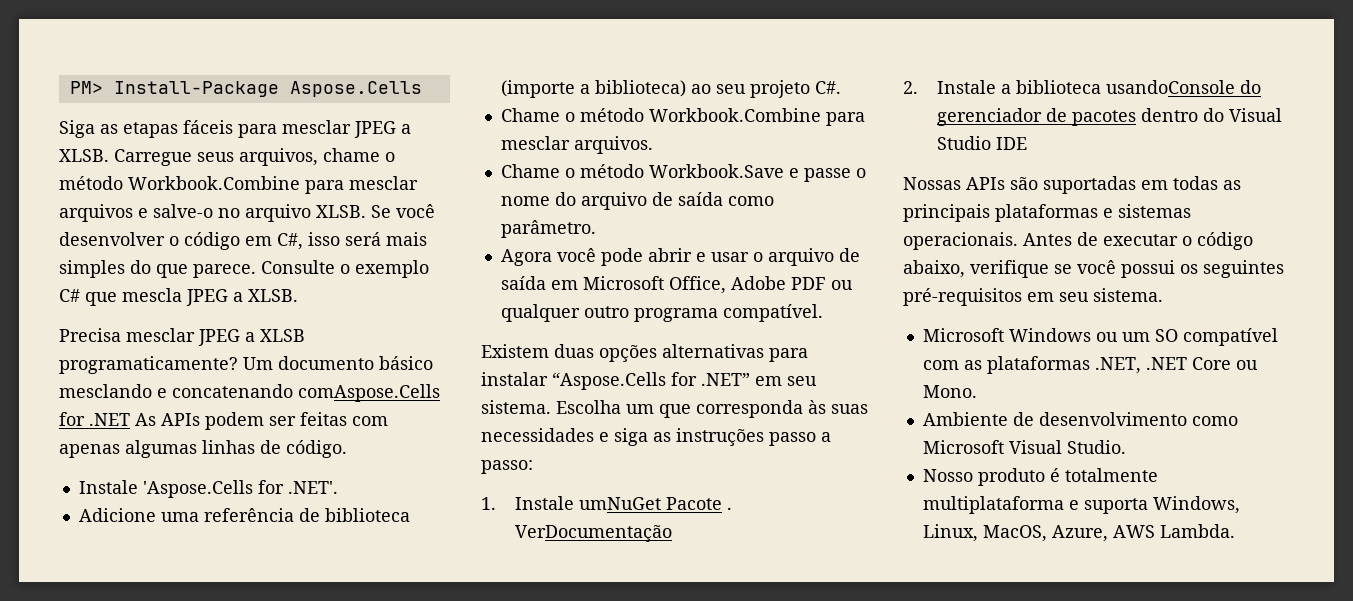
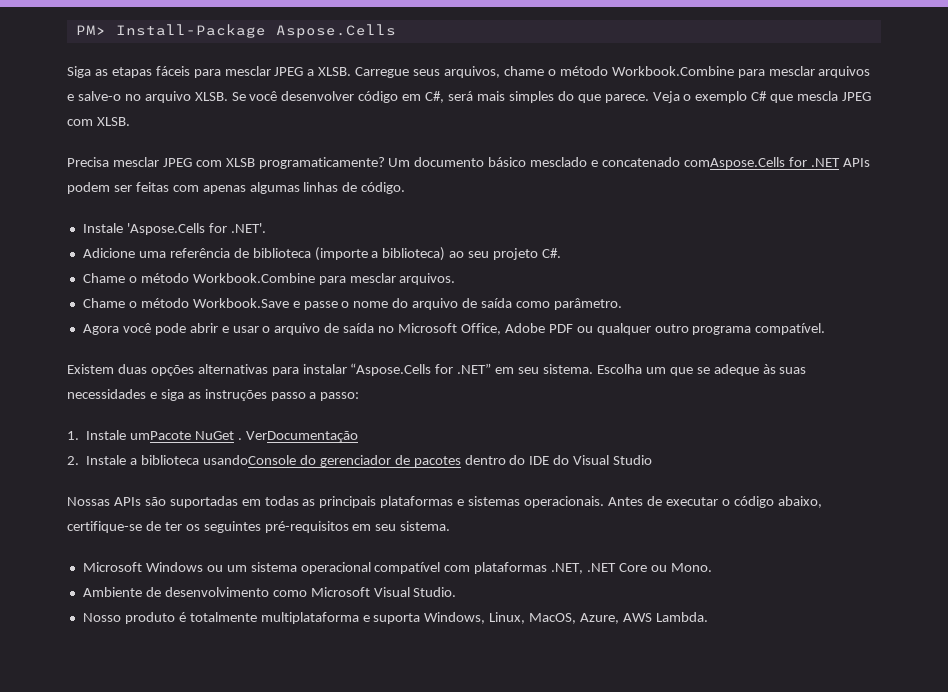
[169,236,179,246] o -> (355, 96) none
[308,232,340,246] isso -> (445, 97) none
[261,260,335,274] Consulte -> [652,91,680,103] Veja
[233,292,243,302] a -> [67,119,93,126] com
[245,332,255,342] a -> [195,160,222,167] com
[59,384,293,398] mesclando e concatenando -> [530,157,681,167] mesclado e concatenado
[135,413,156,426] As -> (840, 162) none
[550,280,578,290] em -> [378,326,395,333] no
[696,400,803,418] corresponda -> [696,364,759,376] se adeque
[579,497,723,510] umNuGet Pacote -> [130,431,235,440] umPacote NuGet
(1225, 115) none -> [529,455,570,465] IDE do
[996,137,1028,150] IDE -> (653, 460) none
[970,260,1175,278] verifique se você possui -> [67,521,182,533] certifique-se de ter
[1154,329,1178,342] SO -> [250,562,371,574] sistema operacional
[963,360,982,370] as -> (471, 568) none

